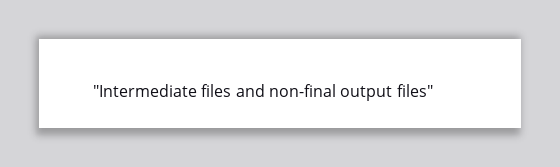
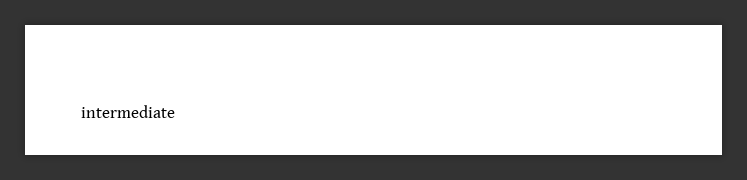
[93,84,433,101] "Intermediate files and non-final output files" -> [81,105,175,118] intermediate

